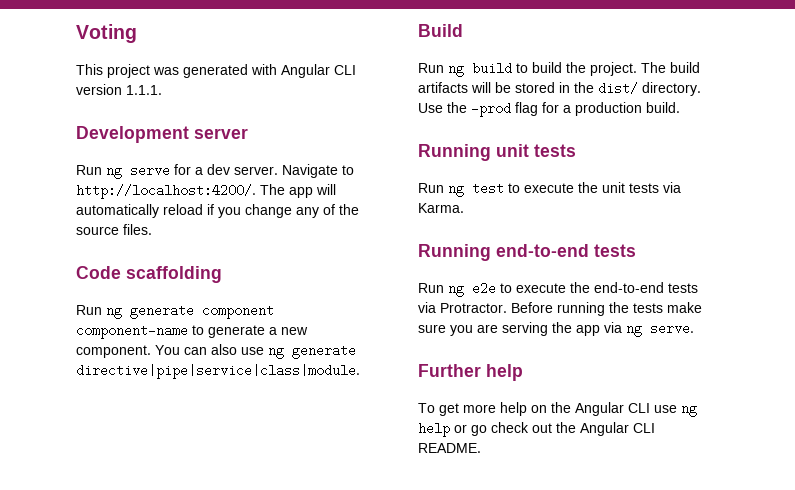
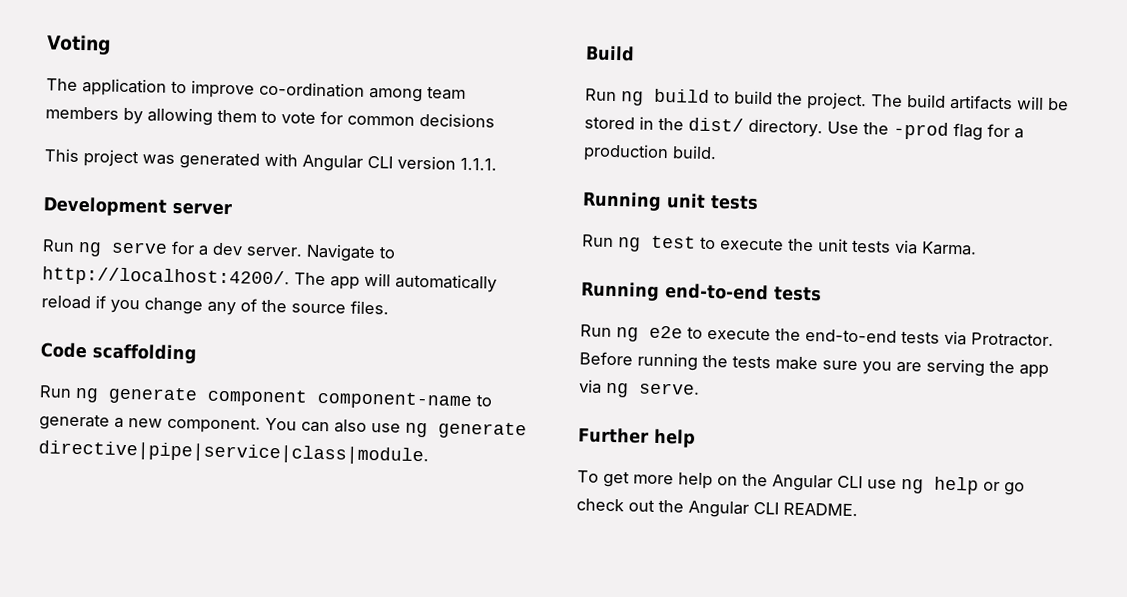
(137, 33) none -> [46,78,466,103] [45,106,495,128] // The application to improve co-ordination among team members by allowing them to vote for common decisions

